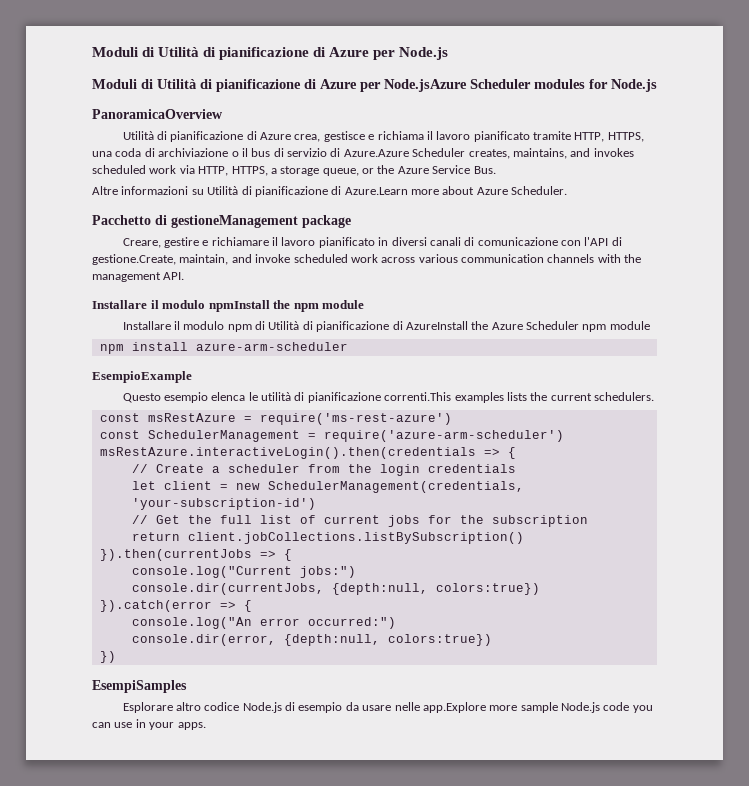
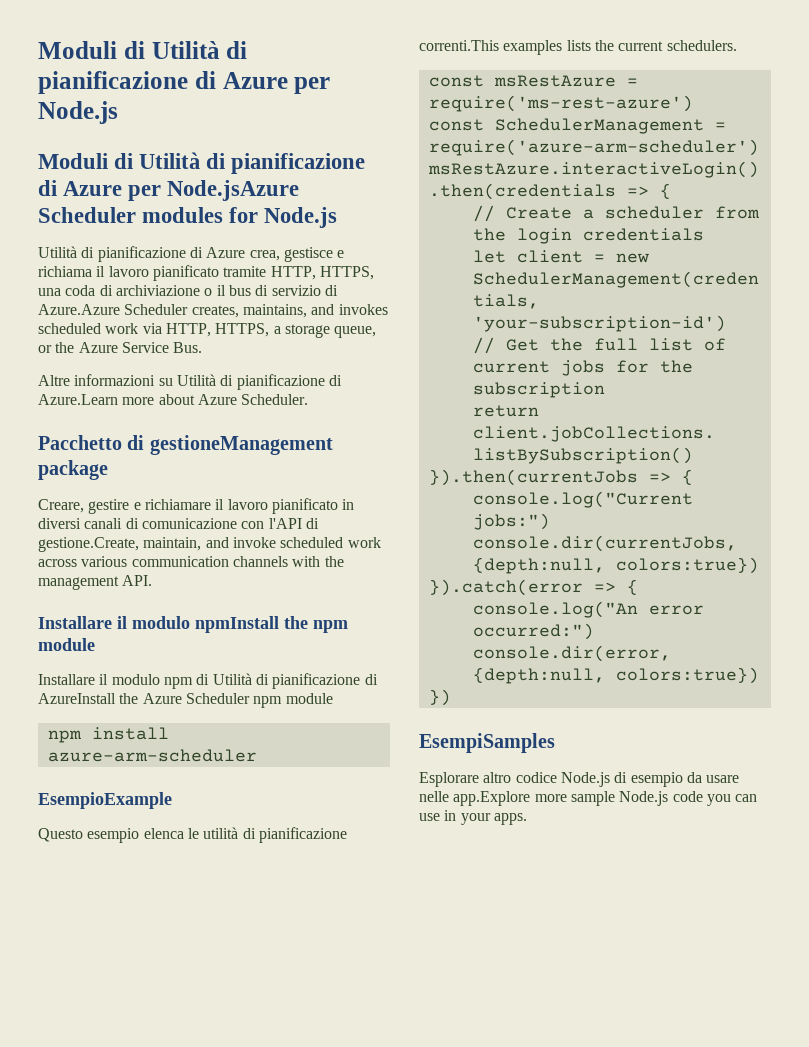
[92,109,223,119] // PanoramicaOverview -> (338, 217) none

